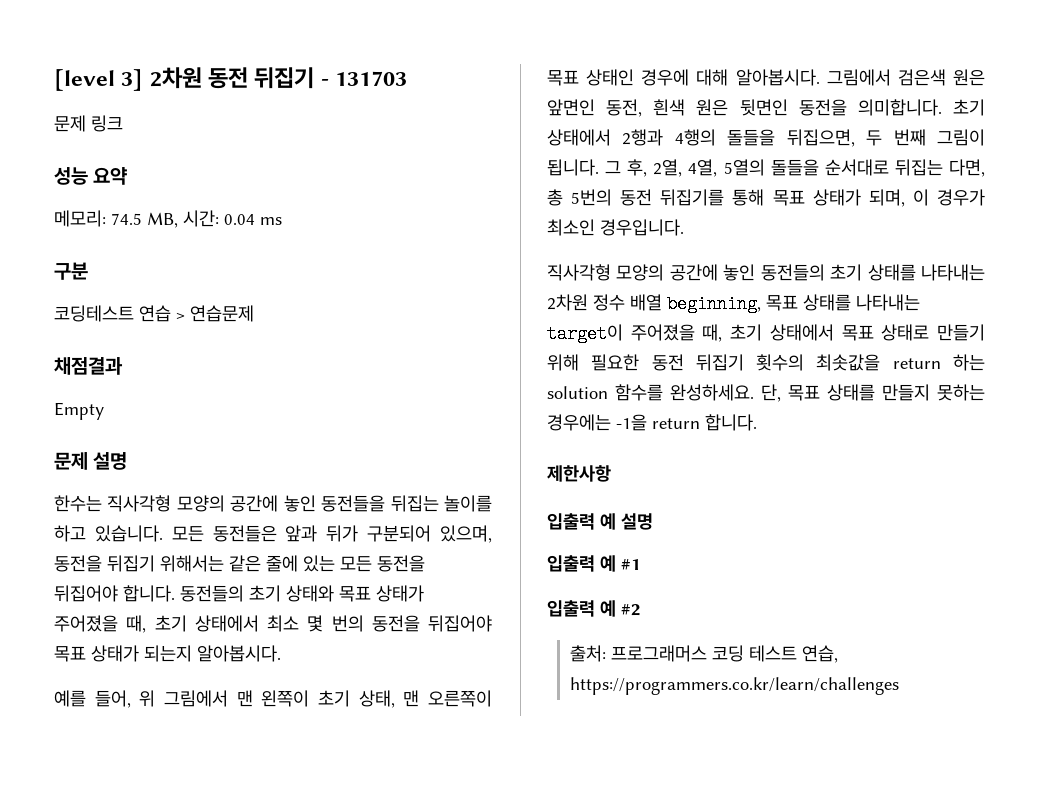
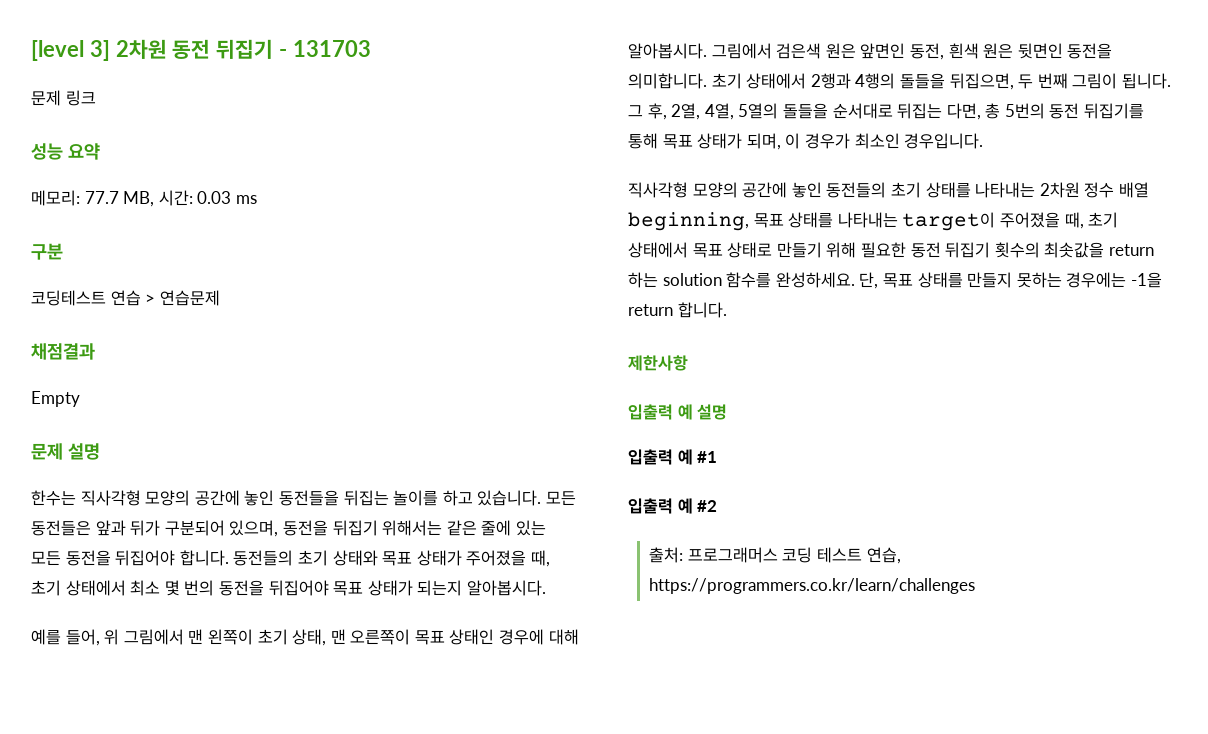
[111,213,142,225] 74.5 -> [84,191,119,204] 77.7
[224,214,255,225] 0.04 -> [197,191,232,204] 0.03

